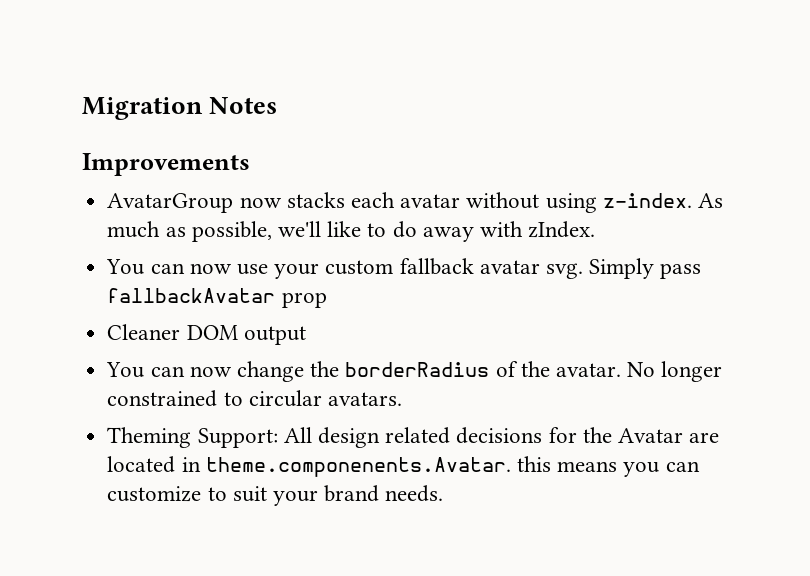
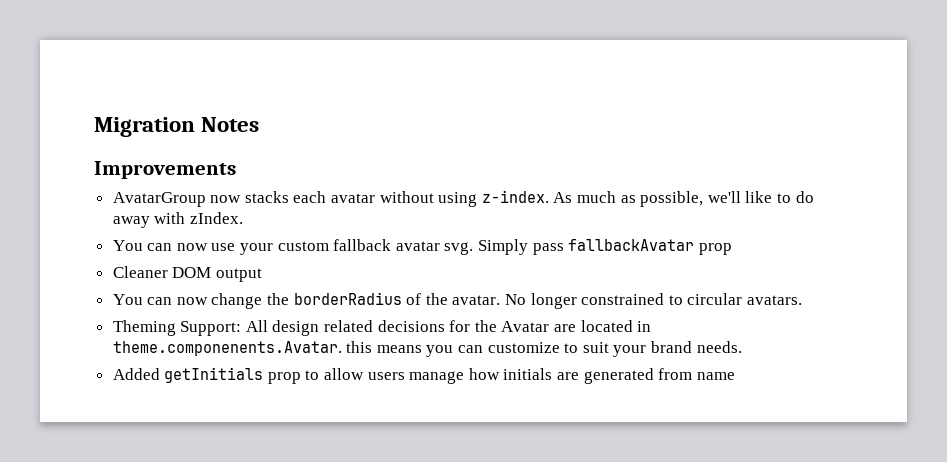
(444, 493) none -> [112,367,735,384] // Added getInitials prop to allow users manage how initials are generated from name

